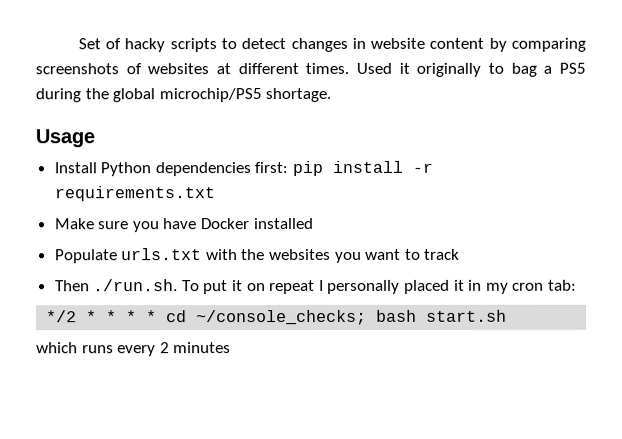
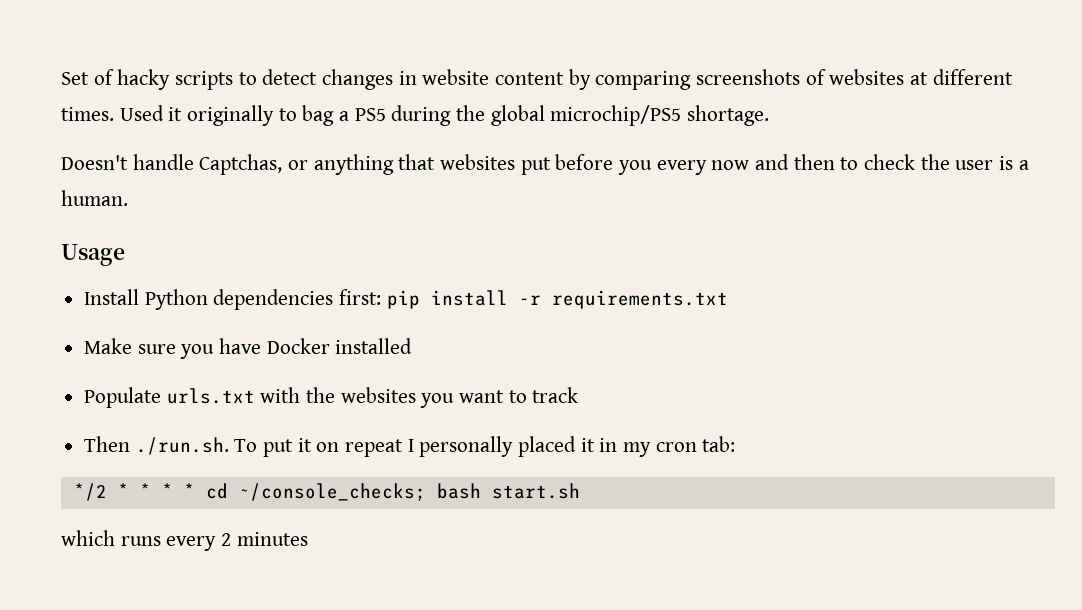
(332, 95) none -> [61,154,1029,175] [61,190,128,206] // Doesn't handle Captchas, or anything that websites put before you every now and then to check the user is a human.

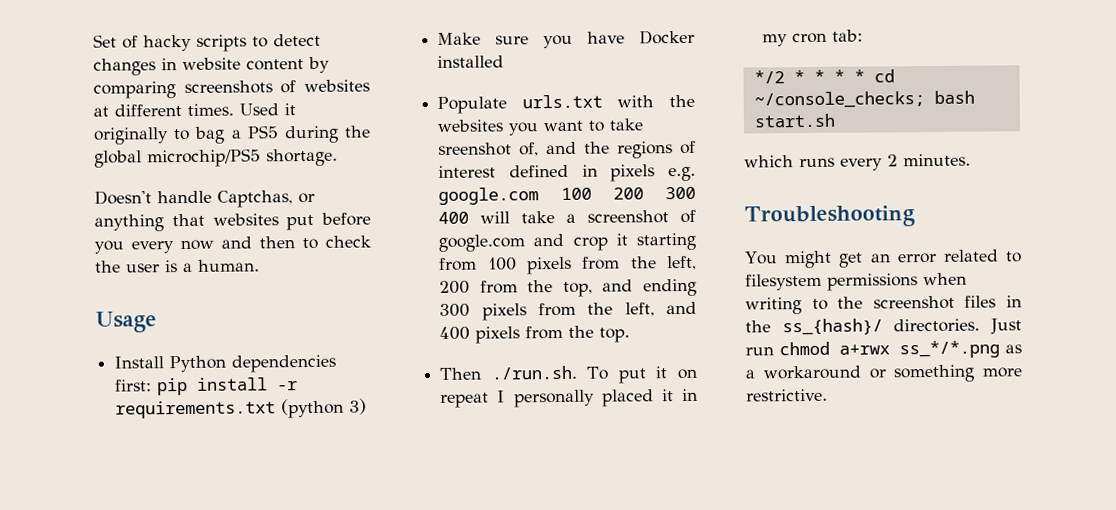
(728, 299) none -> [281,398,368,419] (python 3)
[532,387,579,403] track -> [609,118,645,131] [438,140,696,159] [438,164,696,182] [438,186,696,205] [438,209,696,224] [438,232,696,252] [439,255,697,275] [439,278,697,297] [439,301,697,321] [439,325,631,344] take sreenshot of, and the regions of interest defined in pixels e.g. google.com 100 200 300 400 will take a screenshot of google.com and crop it starting from 100 pixels from the left, 200 from the top, and ending 300 pixels from the left, and 400 pixels from the top.
[236,532,308,546] minutes -> [903,153,971,167] [744,205,915,228] [744,249,1022,269] [745,272,967,291] [745,295,1022,315] [745,318,1022,336] [745,340,1022,359] [745,364,1022,383] [746,388,828,402] minutes. // Troubleshooting // You might get an error related to filesystem permissions when writing to the screenshot files in the ss_{hash}/ directories. Just run chmod a+rwx ss_*/*.png as a workaround or something more restrictive.

